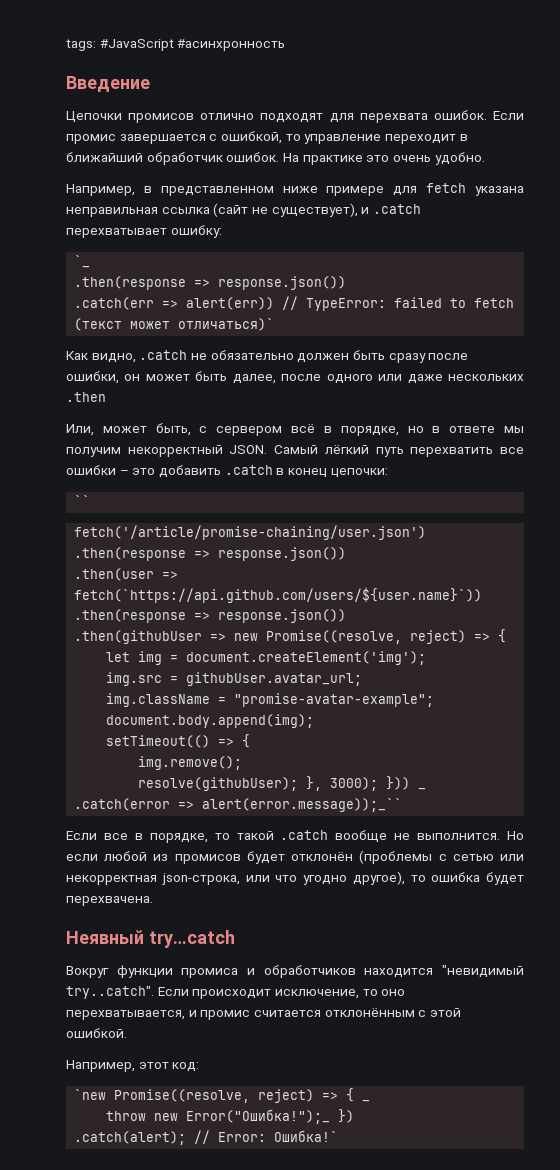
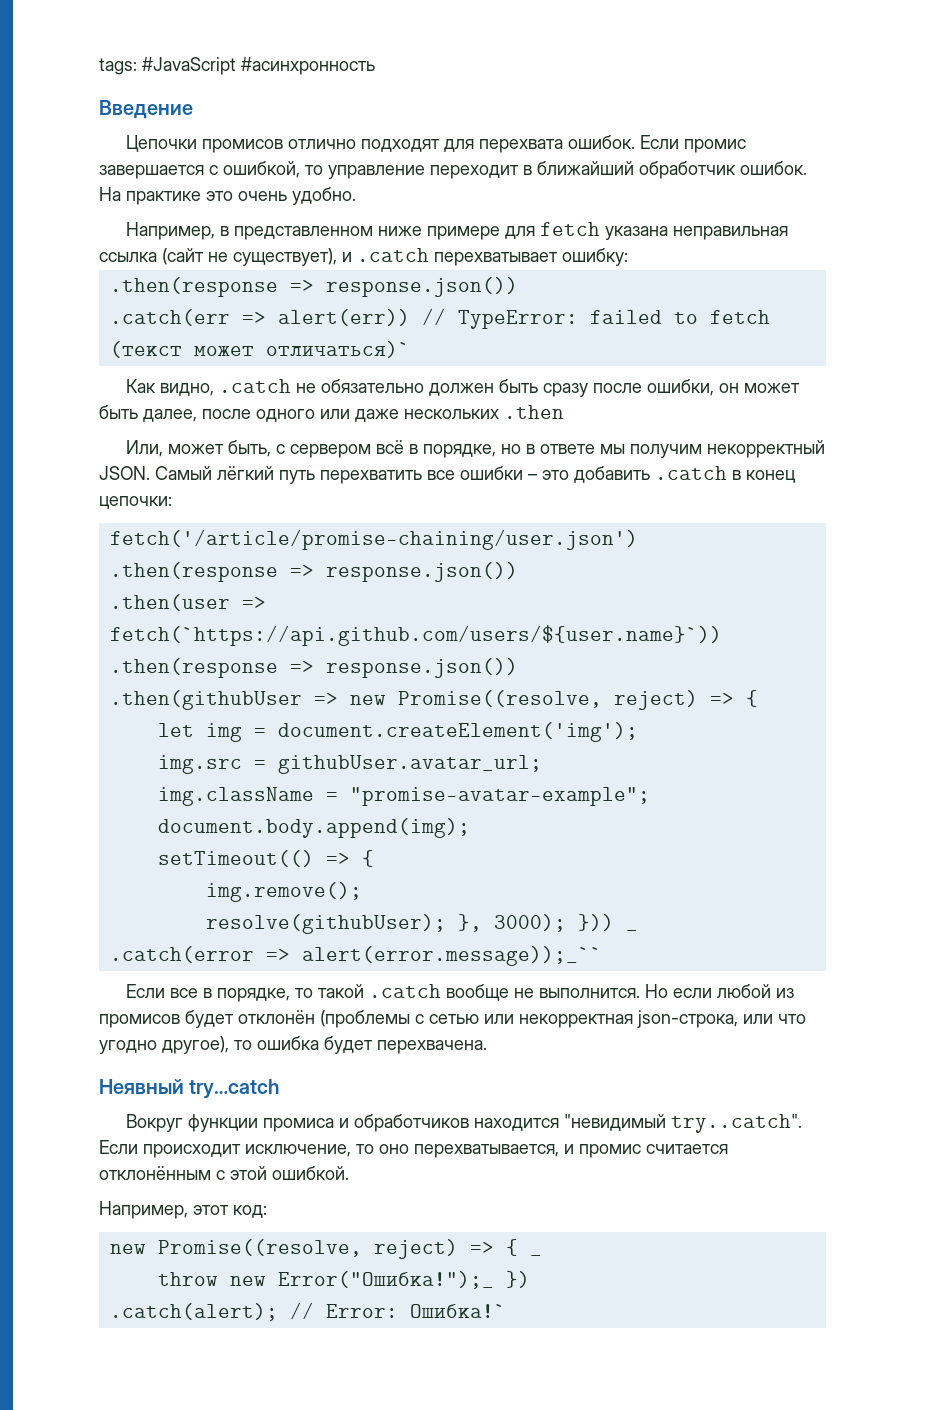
[74,255,91,268] // `_ -> (628, 257) none
[74,495,91,506] // `` -> (172, 502) none
[74,1089,107,1100] `new -> [109,1244,146,1254] new

